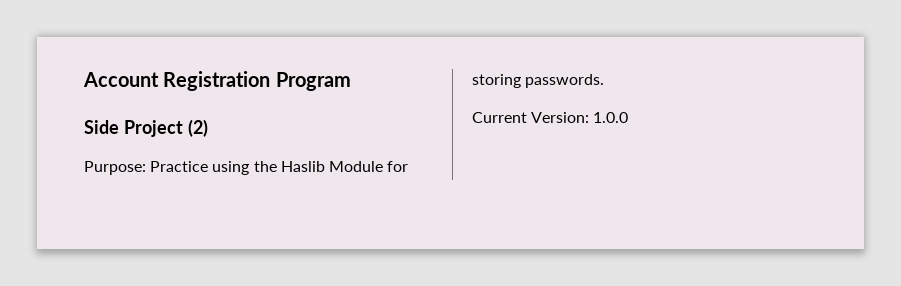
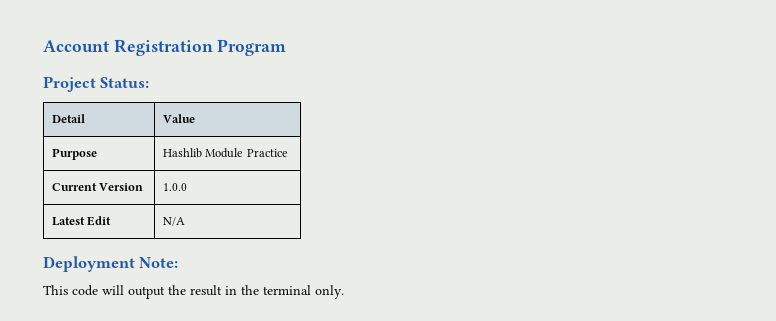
[84,119,208,137] [84,161,409,175] [472,74,605,88] [472,112,629,123] Side Project (2) // Purpose: Practice using the Haslib Module for storing passwords. // Current Version: 1.0.0 -> [43,76,150,92] [52,114,86,123] [163,114,196,123] [52,148,98,160] [163,148,288,158] [52,183,144,191] [163,183,188,191] [52,216,112,226] [163,217,186,226] [43,256,179,272] [43,285,344,299] Project Status: // Detail | Value // Purpose | Hashlib Module Practice // Current Version | 1.0.0 // Latest Edit | N/A // Deployment Note: // This code will output the result in the terminal only.

